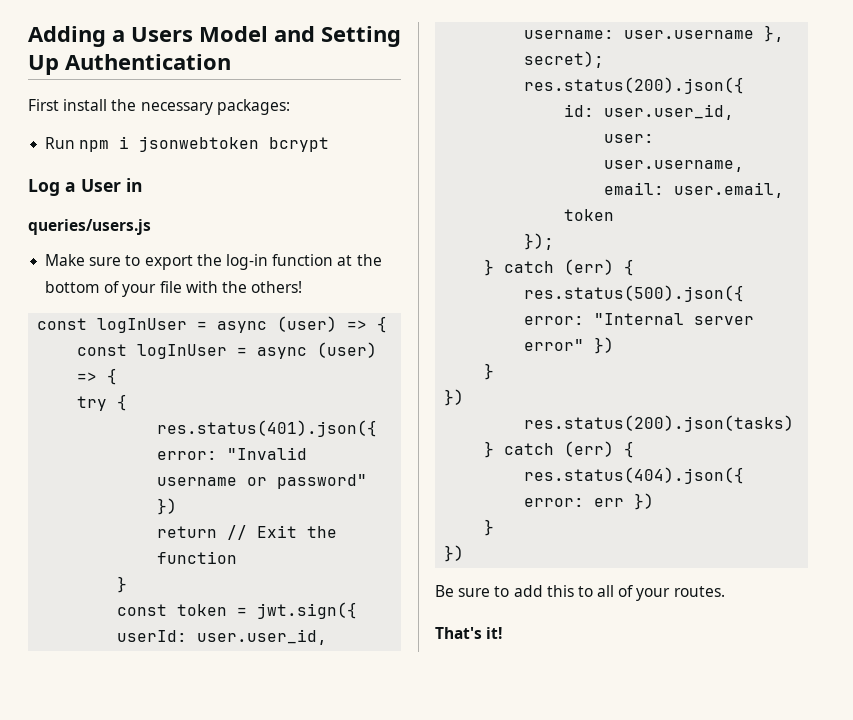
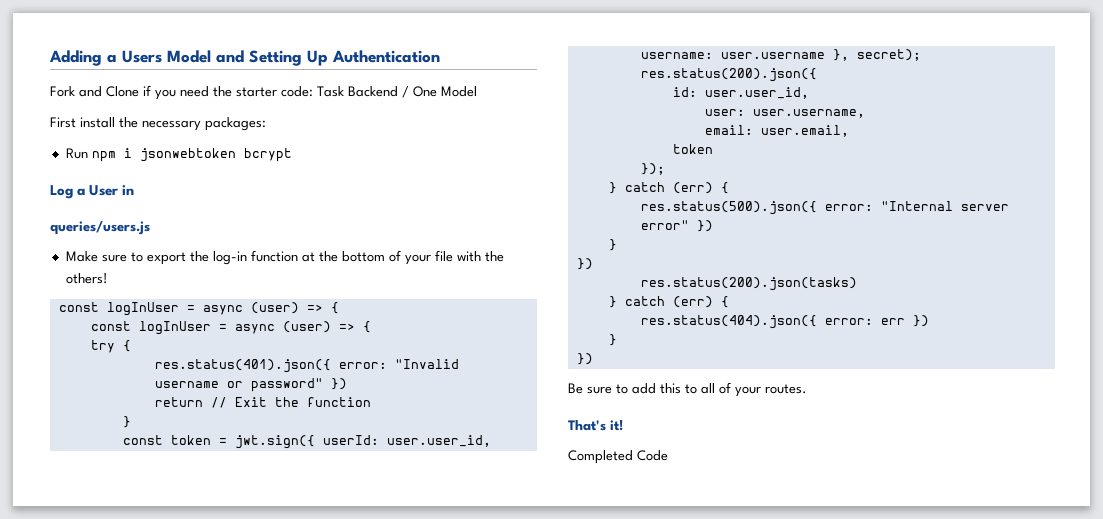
(231, 62) none -> [50,85,477,100] // Fork and Clone if you need the starter code: Task Backend / One Model
(503, 633) none -> [568,450,668,464] // Completed Code

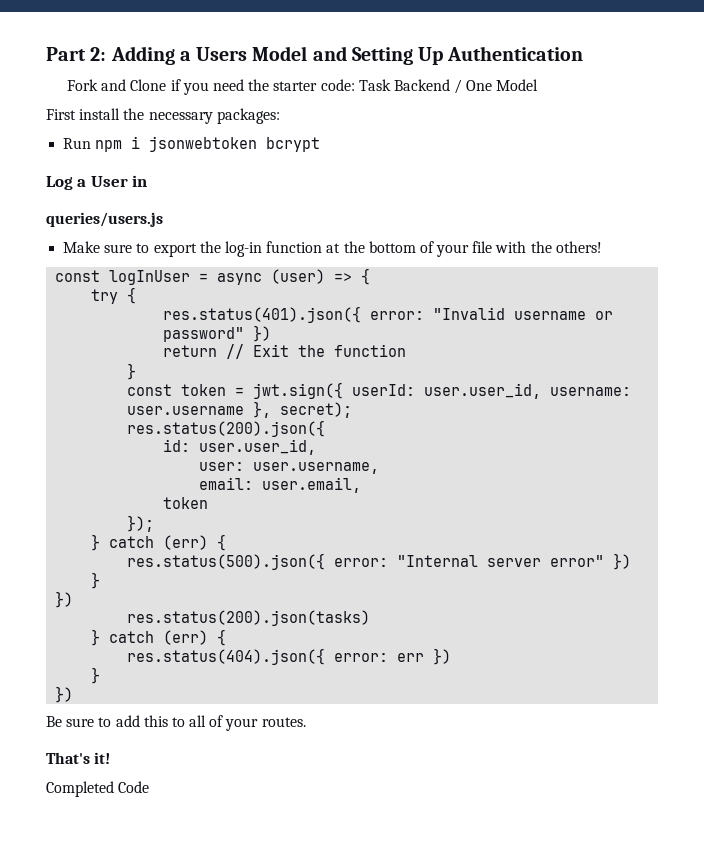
(49, 58) none -> [46,47,107,61] Part 2:
[90,321,371,335] // const logInUser = async (user) => { -> (371, 276) none

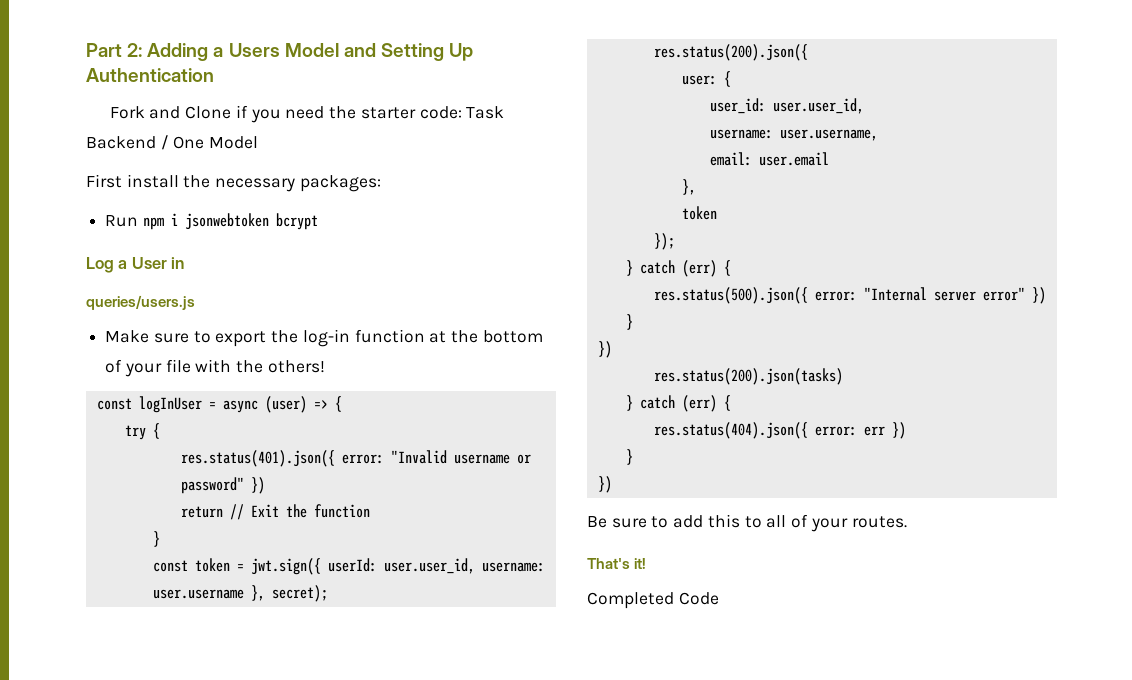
[163,439,191,452] id: -> [681,71,731,87] [709,98,766,114] user: { // user_id:
[199,462,245,471] user: -> [709,129,773,139] username:
[262,477,362,493] user.email, -> [758,152,829,166] [681,179,696,195] user.email // },

